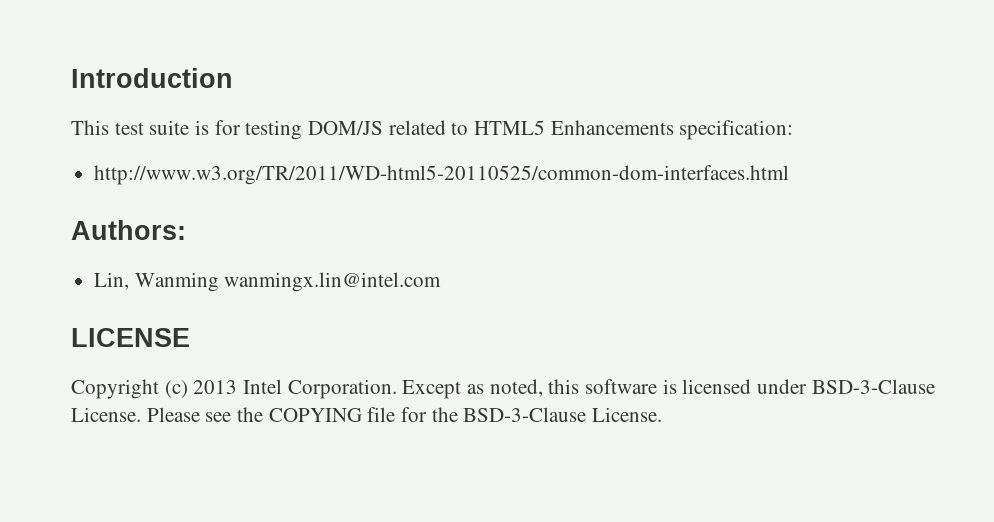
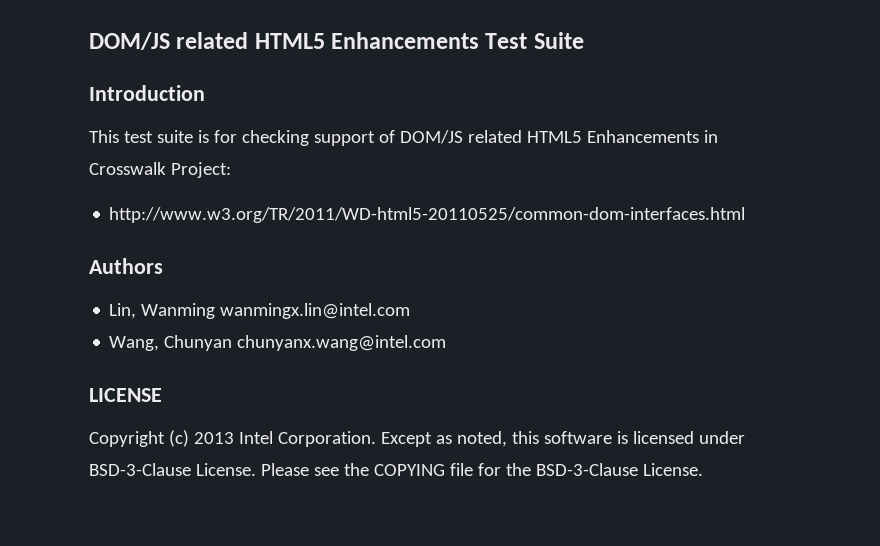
(71, 78) none -> [89,32,584,50] DOM/JS related HTML5 Enhancements Test Suite //
[245,120,794,140] testing DOM/JS related to HTML5 Enhancements specification: -> [241,130,718,146] [89,162,231,178] checking support of DOM/JS related HTML5 Enhancements in Crosswalk Project:
[71,220,186,240] Authors: -> [89,258,163,274] Authors
(442, 282) none -> [109,335,447,351] // Wang, Chunyan chunyanx.wang@intel.com

